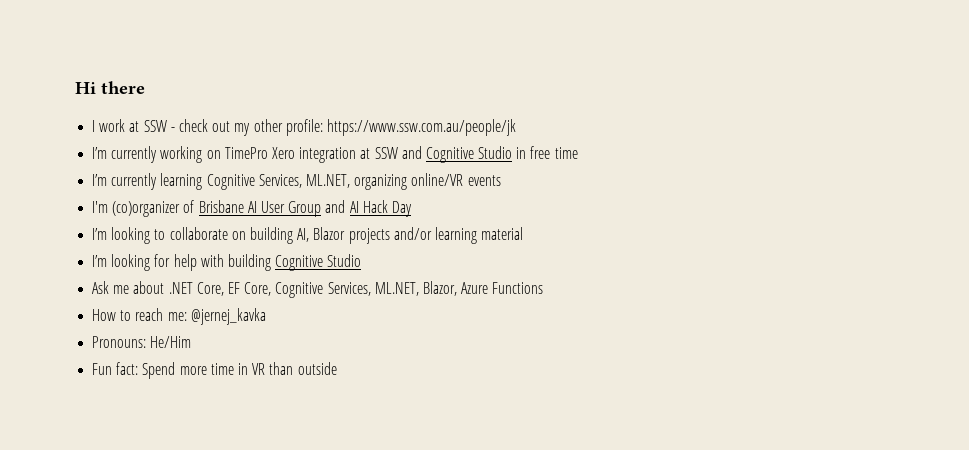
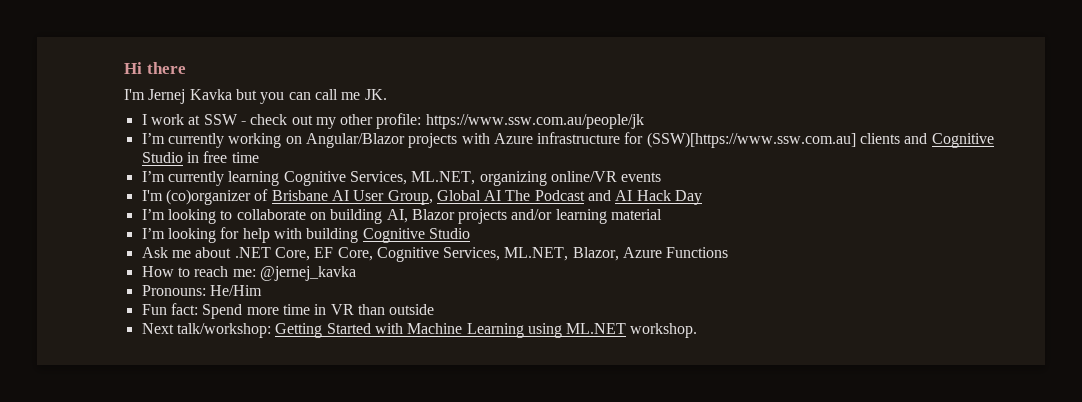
(145, 87) none -> [124,89,387,104] // I'm Jernej Kavka but you can call me JK.
[224,147,398,163] TimePro Xero integration at SSW -> [305,132,901,148] Angular/Blazor projects with Azure infrastructure for (SSW)[https://www.ssw.com.au] clients
[288,201,322,217] Group -> [387,190,585,205] Group, Global AI The Podcast
(337, 368) none -> [141,323,698,338] // Next talk/workshop: Getting Started with Machine Learning using ML.NET workshop.

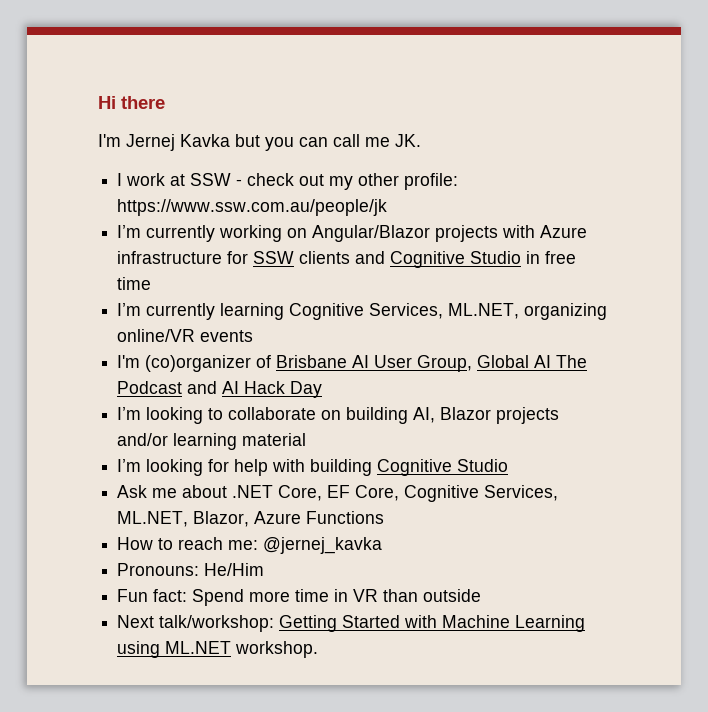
[646,132,856,148] (SSW)[https://www.ssw.com.au] -> [253,251,295,264] SSW

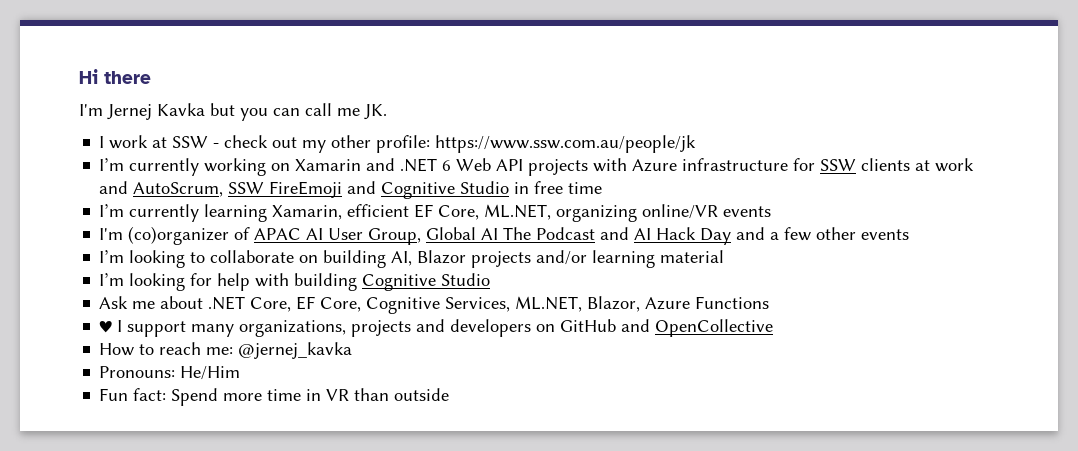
[312,225,431,242] Angular/Blazor -> [295,158,524,172] Xamarin and .NET 6 Web API
(351, 257) none -> [915,158,975,172] [99,181,343,198] at work and AutoScrum, SSW FireEmoji
[289,303,444,320] Cognitive Services, -> [272,204,480,220] Xamarin, efficient EF Core,
[276,355,348,368] Brisbane -> [254,228,302,240] APAC
(323, 389) none -> [736,227,910,241] and a few other events
(385, 517) none -> [99,319,774,337] // ♥ I support many organizations, projects and developers on GitHub and OpenCollective
[117,615,586,632] [117,641,319,658] // Next talk/workshop: Getting Started with Machine Learning using ML.NET workshop. -> (450, 394) none

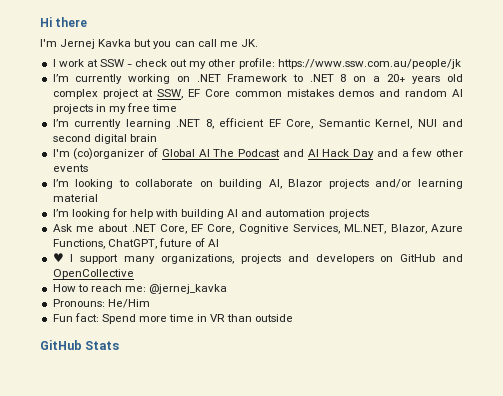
[295,158,975,176] [99,181,530,199] Xamarin and .NET 6 Web API projects with Azure infrastructure for SSW clients at work and AutoScrum, SSW FireEmoji and Cognitive Studio in -> [196,74,463,84] [52,89,464,99] [52,104,126,114] .NET Framework to .NET 8 on a 20+ years old complex project at SSW, EF Core common mistakes demos and random AI projects in my
[272,205,343,220] Xamarin, -> [176,119,214,129] .NET 8,
[484,204,772,222] ML.NET, organizing online/VR events -> [318,119,464,129] [52,134,157,144] Semantic Kernel, NUI and second digital brain
[254,228,422,245] APAC AI User Group, -> (159, 152) none
[362,273,491,291] Cognitive Studio -> [227,209,369,219] AI and automation projects
[695,296,770,309] Functions -> [52,238,220,249] Functions, ChatGPT, future of AI
(450, 394) none -> [40,340,120,350] // GitHub Stats

